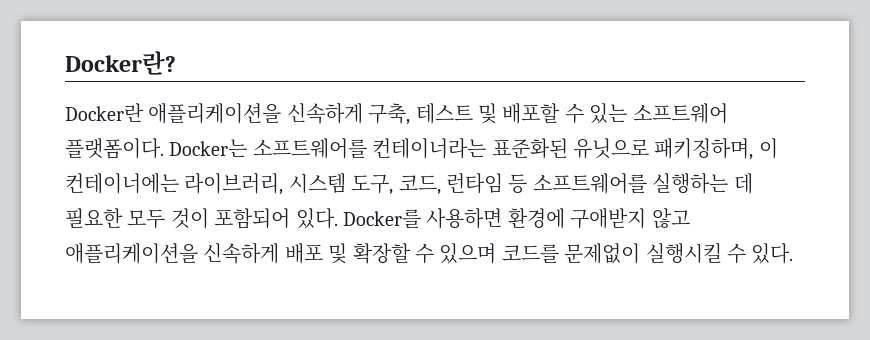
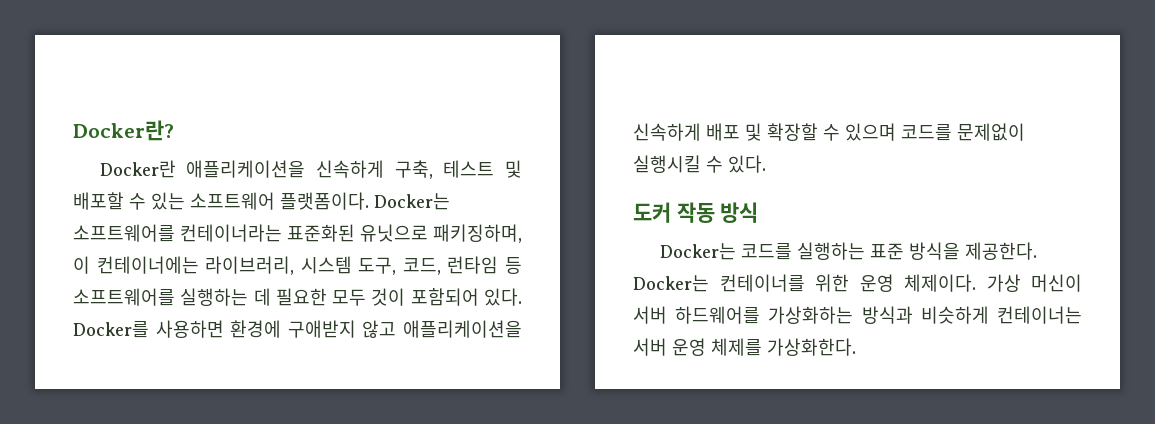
(794, 253) none -> [633,202,759,223] [659,242,1037,260] [633,274,1082,292] [633,306,1082,324] [633,338,856,356] // 도커 작동 방식 // Docker는 코드를 실행하는 표준 방식을 제공한다. Docker는 컨테이너를 위한 운영 체제이다. 가상 머신이 서버 하드웨어를 가상화하는 방식과 비슷하게 컨테이너는 서버 운영 체제를 가상화한다.

